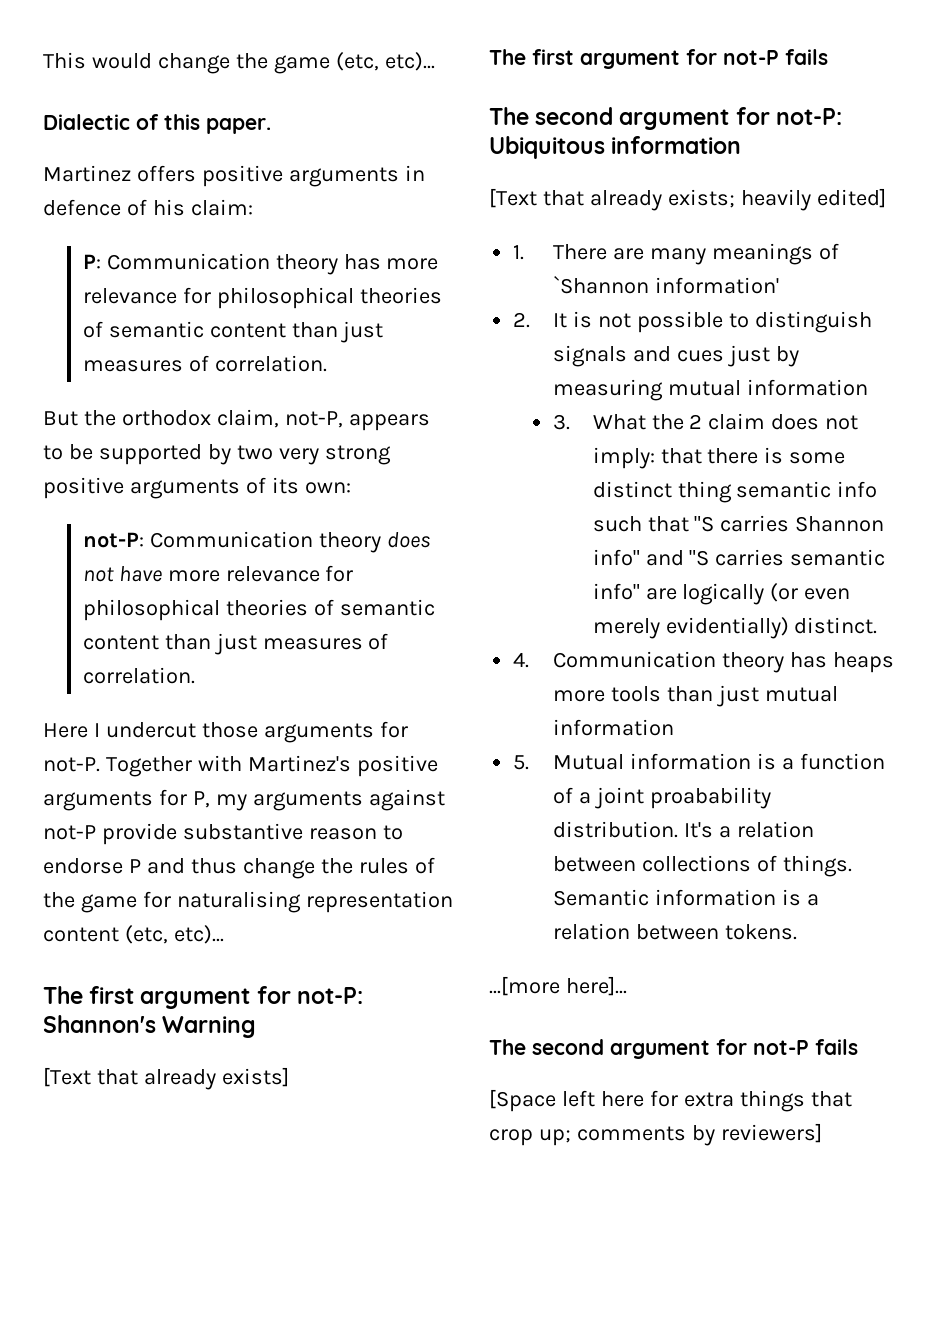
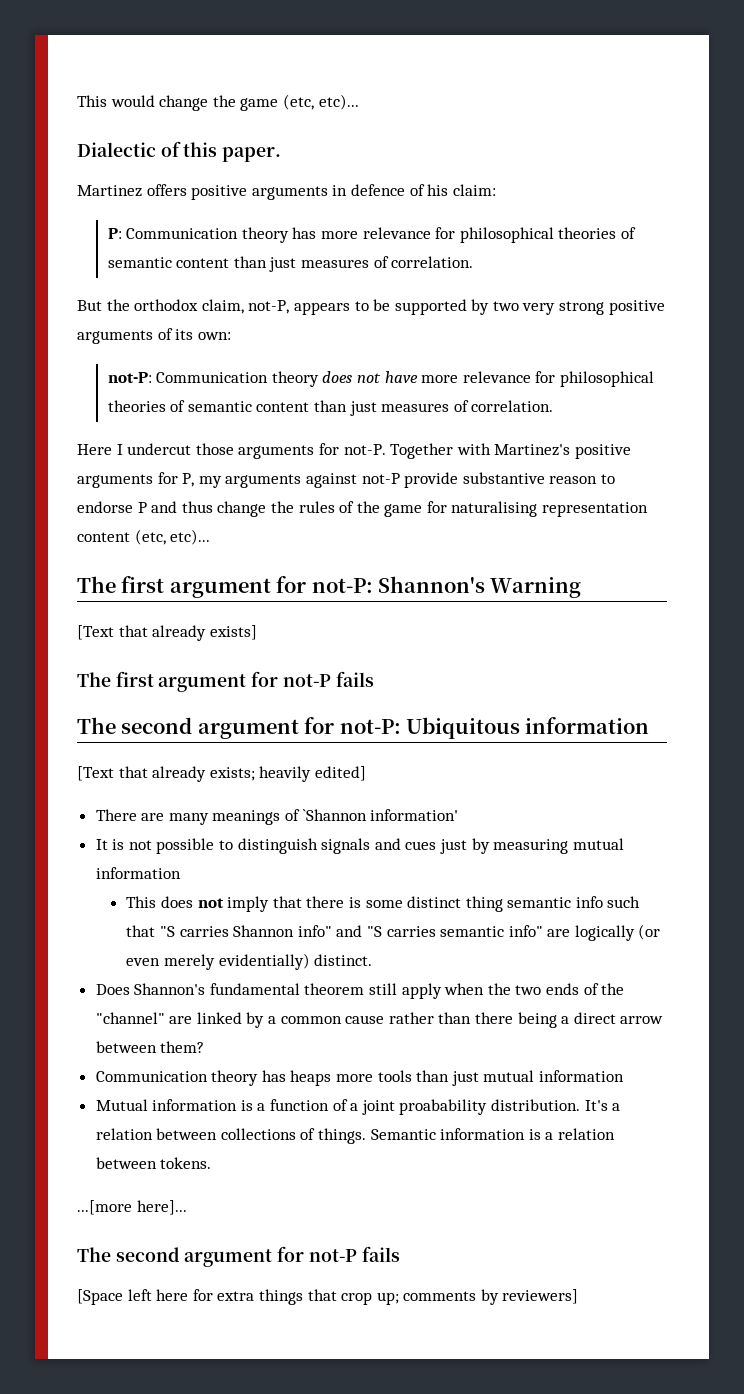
[513,245,525,260] 1. -> (366, 773) none
[513,312,531,328] 2. -> (459, 815) none
[552,413,859,430] [592,447,655,469] 3. What the 2 claim does not imply: -> [126,896,270,912] This does not imply
[513,652,530,668] 4. -> [95,983,625,999] [95,1012,664,1028] [95,1041,205,1053] Does Shannon's fundamental theorem still apply when the two ends of the "channel" are linked by a common cause rather than there being a direct arrow between them? //
[513,755,530,770] 5. -> (625, 1076) none

